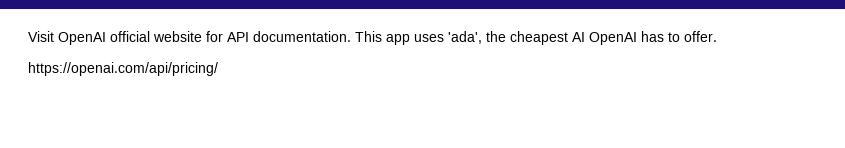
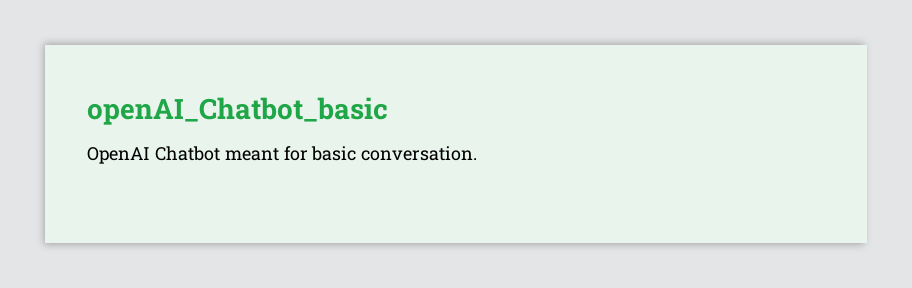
[28,31,717,45] [28,62,218,76] Visit OpenAI official website for API documentation. This app uses 'ada', the cheapest AI OpenAI has to offer. // https://openai.com/api/pricing/ -> [87,97,388,125] [87,146,478,164] openAI_Chatbot_basic // OpenAI Chatbot meant for basic conversation.

